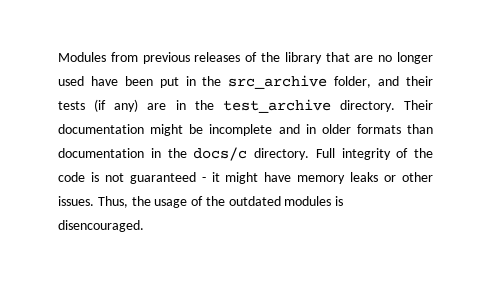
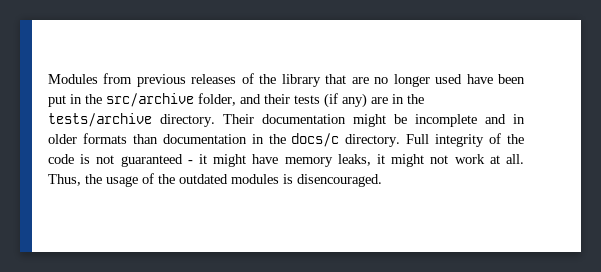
[228,75,328,89] src_archive -> [106,93,194,107] src/archive
[222,99,331,113] test_archive -> [48,113,152,127] tests/archive
[350,172,434,182] [58,196,94,206] leaks or other issues. -> [337,154,524,167] leaks, it might not work at all.

